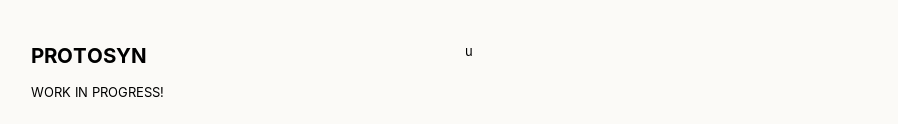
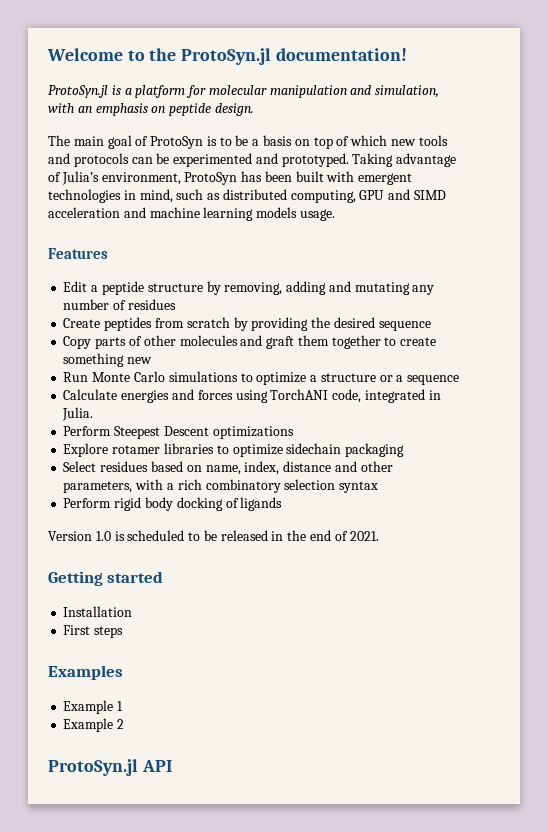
[31,48,147,63] [31,87,164,98] [465,48,473,56] PROTOSYN // WORK IN PROGRESS! // u -> [47,48,407,65] [48,85,440,98] [48,103,254,116] [48,135,448,149] [48,153,457,167] [48,171,413,185] [48,189,447,203] [48,207,335,221] [48,248,108,259] [63,281,435,295] [63,299,176,310] [63,317,431,331] [63,335,437,349] [63,353,153,367] [63,371,460,385] [63,389,441,403] [62,407,94,421] [63,426,294,439] [63,443,405,457] [63,461,393,475] [63,479,379,493] [63,497,283,511] [48,530,379,541] [48,571,164,586] [63,606,133,617] [63,625,124,638] [48,665,123,680] [63,700,124,714] [63,718,125,732] [48,759,172,776] Welcome to the ProtoSyn.jl documentation! // ProtoSyn.jl is a platform for molecular manipulation and simulation, with an emphasis on peptide design. // The main goal of ProtoSyn is to be a basis on top of which new tools and protocols can be experimented and prototyped. Taking advantage of Julia’s environment, ProtoSyn has been built with emergent technologies in mind, such as distributed computing, GPU and SIMD acceleration and machine learning models usage. // Features // Edit a peptide structure by removing, adding and mutating any number of residues // Create peptides from scratch by providing the desired sequence // Copy parts of other molecules and graft them together to create something new // Run Monte Carlo simulations to optimize a structure or a sequence // Calculate energies and forces using TorchANI code, integrated in Julia. // Perform Steepest Descent optimizations // Explore rotamer libraries to optimize sidechain packaging // Select residues based on name, index, distance and other parameters, with a rich combinatory selection syntax // Perform rigid body docking of ligands // Version 1.0 is scheduled to be released in the end of 2021. // Getting started // Installation // First steps // Examples // Example 1 // Example 2 // ProtoSyn.jl API

